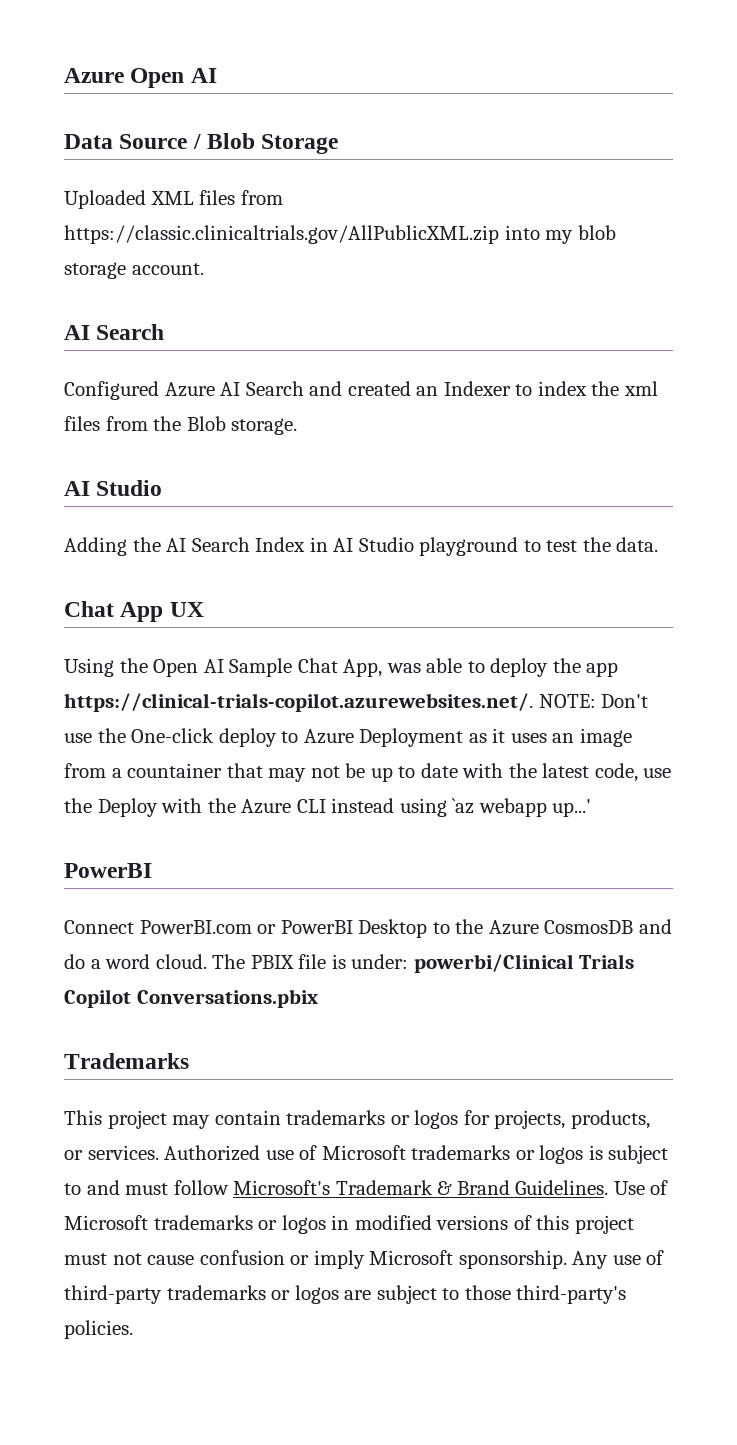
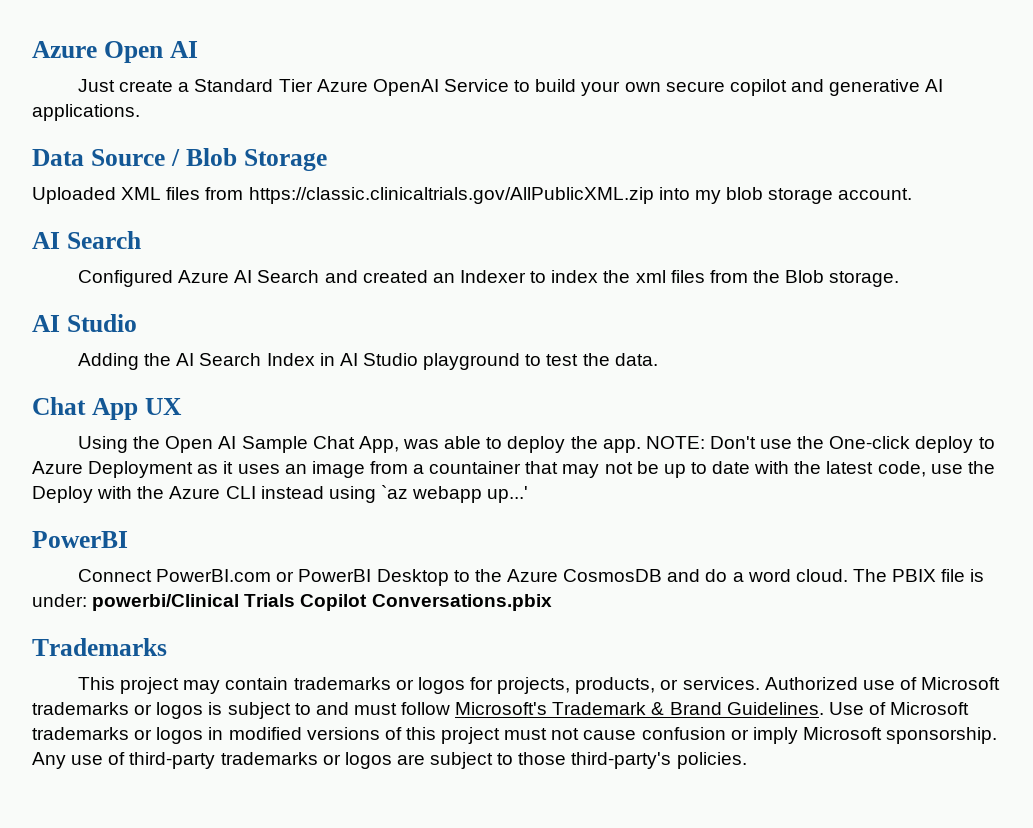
(217, 75) none -> [78,79,944,96] [32,104,140,121] // Just create a Standard Tier Azure OpenAI Service to build your own secure copilot and generative AI applications.
[586,662,619,677] [64,693,533,712] app https://clinical-trials-copilot.azurewebsites.net/. -> [602,439,641,453] app.

